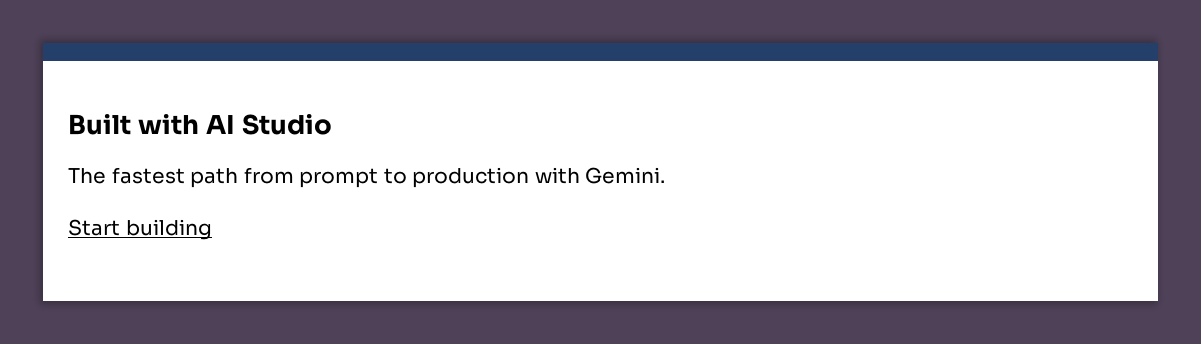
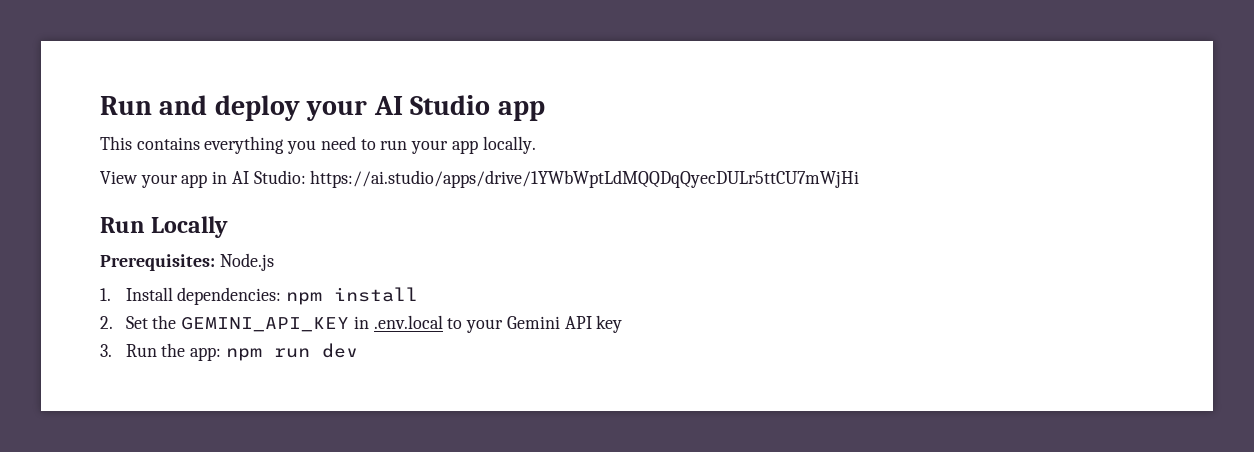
[68,114,333,135] [68,167,666,188] [68,219,212,240] Built with AI Studio // The fastest path from prompt to production with Gemini. // Start building -> [100,95,545,121] [100,136,536,154] [100,170,860,188] [100,216,229,238] [100,253,274,271] [100,287,419,305] [100,315,623,333] [100,343,358,361] Run and deploy your AI Studio app // This contains everything you need to run your app locally. // View your app in AI Studio: https://ai.studio/apps/drive/1YWbWptLdMQQDqQyecDULr5ttCU7mWjHi // Run Locally // Prerequisites: Node.js // 1. Install dependencies: npm install // 2. Set the GEMINI_API_KEY in .env.local to your Gemini API key // 3. Run the app: npm run dev

